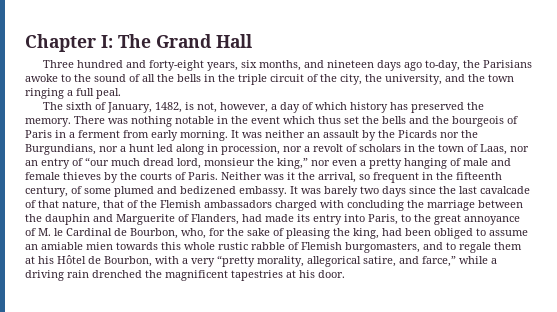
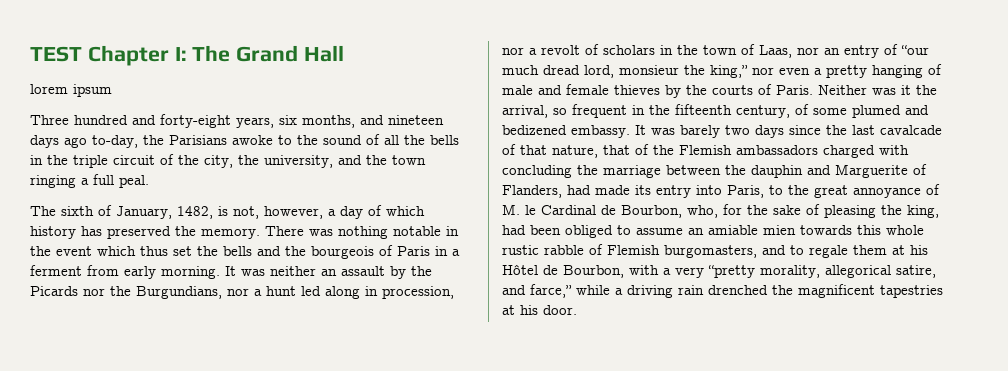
(25, 43) none -> [30,46,82,62] TEST
(252, 41) none -> [30,84,112,97] // lorem ipsum

